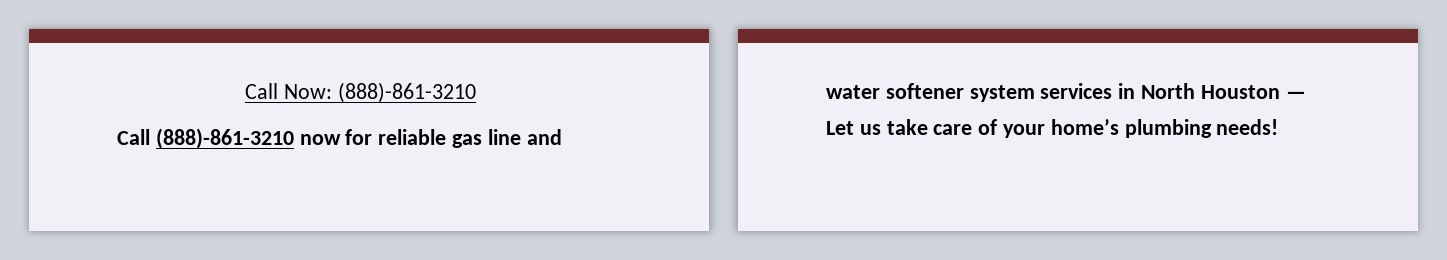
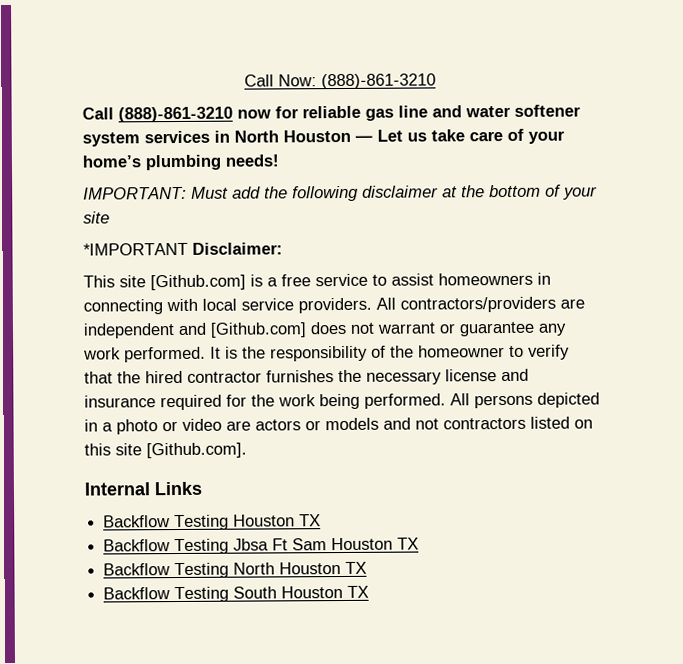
(1279, 127) none -> [83,184,598,202] [83,211,110,224] [83,242,283,256] [83,272,551,291] [83,296,585,315] [83,321,567,339] [83,344,570,363] [84,368,529,385] [84,392,600,411] [84,416,593,435] [84,442,247,459] [84,481,202,496] [103,514,322,531] [103,537,420,555] [103,561,368,579] [103,585,370,603] // IMPORTANT: Must add the following disclaimer at the bottom of your site // *IMPORTANT Disclaimer: // This site [Github.com] is a free service to assist homeowners in connecting with local service providers. All contractors/providers are independent and [Github.com] does not warrant or guarantee any work performed. It is the responsibility of the homeowner to verify that the hired contractor furnishes the necessary license and insurance required for the work being performed. All persons depicted in a photo or video are actors or models and not contractors listed on this site [Github.com]. // Internal Links // Backflow Testing Houston TX // Backflow Testing Jbsa Ft Sam Houston TX // Backflow Testing North Houston TX // Backflow Testing South Houston TX

